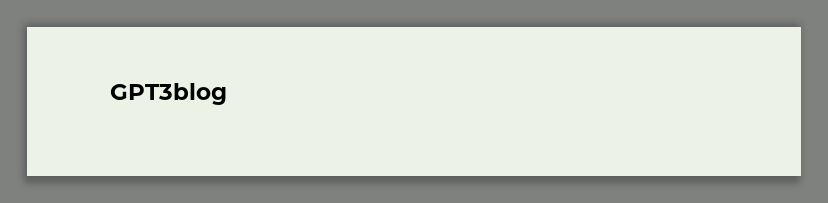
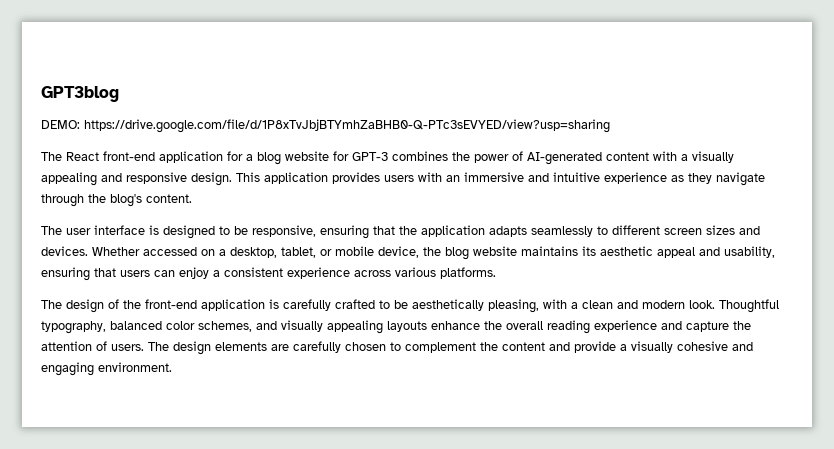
(227, 94) none -> [41,119,610,133] [41,151,734,165] [41,172,765,186] [41,194,192,207] [41,225,760,239] [41,246,775,260] [41,267,496,281] [41,299,779,313] [41,320,751,334] [41,341,753,355] [41,362,172,376] // DEMO: https://drive.google.com/file/d/1P8xTvJbjBTYmhZaBHB0-Q-PTc3sEVYED/view?usp=sharing // The React front-end application for a blog website for GPT-3 combines the power of AI-generated content with a visually appealing and responsive design. This application provides users with an immersive and intuitive experience as they navigate through the blog's content. // The user interface is designed to be responsive, ensuring that the application adapts seamlessly to different screen sizes and devices. Whether accessed on a desktop, tablet, or mobile device, the blog website maintains its aesthetic appeal and usability, ensuring that users can enjoy a consistent experience across various platforms. // The design of the front-end application is carefully crafted to be aesthetically pleasing, with a clean and modern look. Thoughtful typography, balanced color schemes, and visually appealing layouts enhance the overall reading experience and capture the attention of users. The design elements are carefully chosen to complement the content and provide a visually cohesive and engaging environment.

